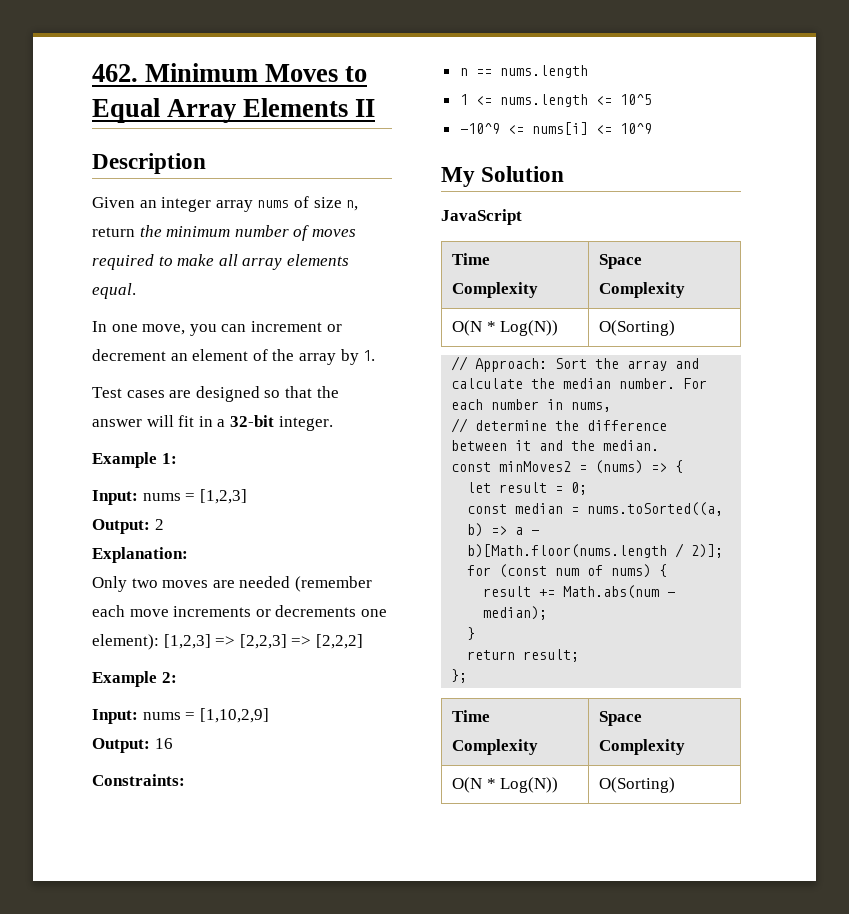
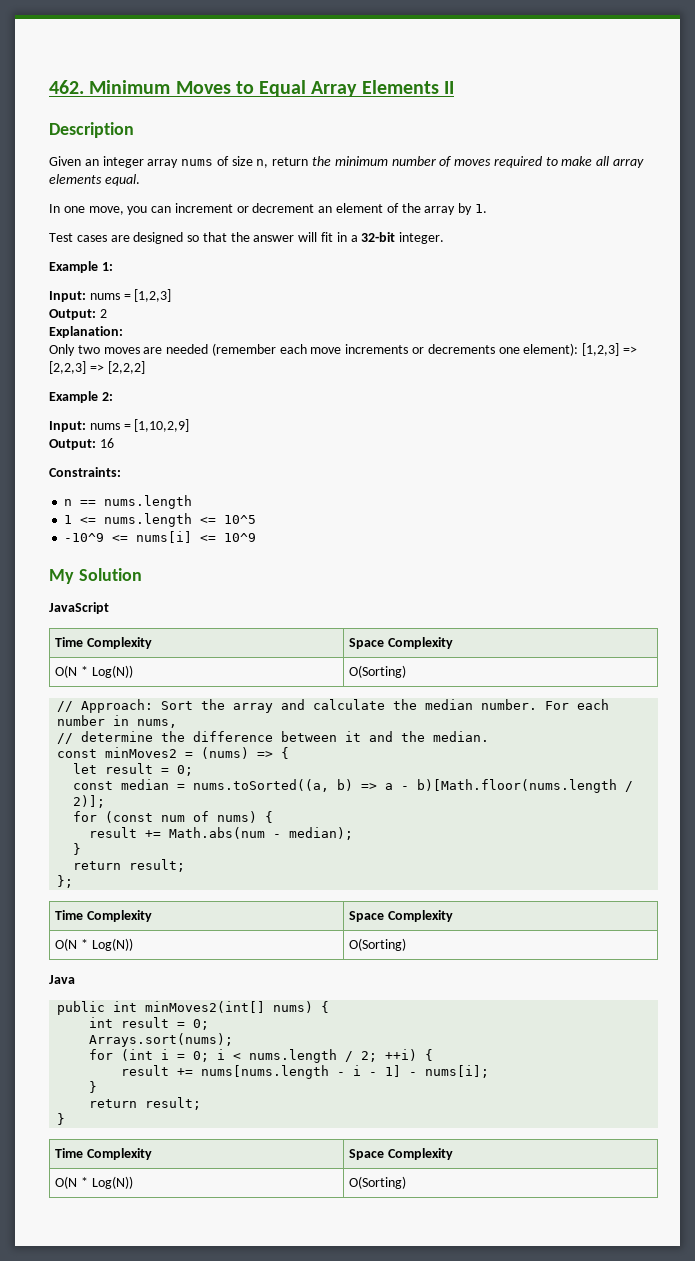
(676, 785) none -> [49,975,75,984] [57,1001,330,1015] [89,1017,210,1030] [89,1033,234,1047] [89,1049,434,1063] [121,1065,490,1079] [89,1081,98,1093] [89,1097,202,1110] [57,1113,66,1125] [55,1148,153,1160] [349,1148,454,1160] [55,1176,133,1189] [349,1176,407,1189] // Java // public int minMoves2(int[] nums) { // int result = 0; // Arrays.sort(nums); // for (int i = 0; i < nums.length / 2; ++i) { // result += nums[nums.length - i - 1] - nums[i]; // } // return result; // } // Time Complexity | Space Complexity // O(N * Log(N)) | O(Sorting)

